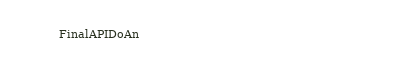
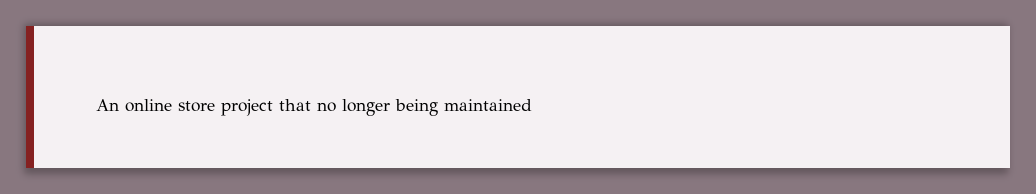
[59,29,139,38] FinalAPIDoAn -> [96,99,532,116] An online store project that no longer being maintained

